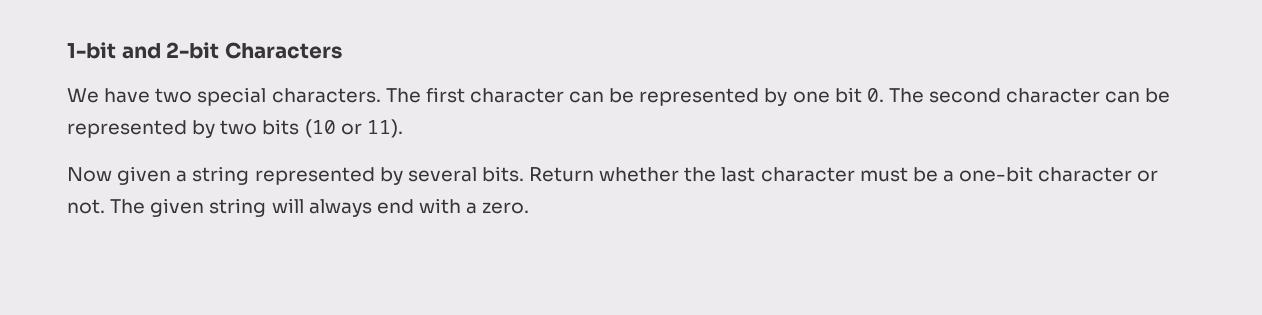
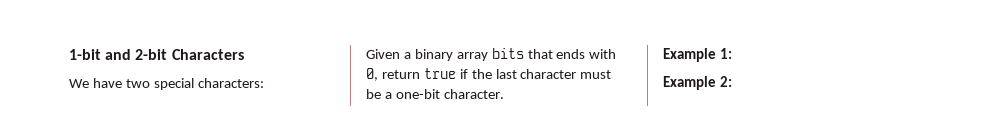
[271,87,1171,106] [67,119,403,138] [67,166,680,185] characters. The first character can be represented by one bit 0. The second character can be represented by two bits (10 or 11). // Now given a string represented by several bits. Return whether -> [197,78,264,88] [366,48,617,61] [366,68,468,81] characters: // Given a binary array bits that ends with 0, return true if
[1038,167,1159,182] [67,198,530,217] character or not. The given string will always end with a zero. -> [443,89,504,99] [663,48,732,62] [663,76,732,90] character. // Example 1: // Example 2:

